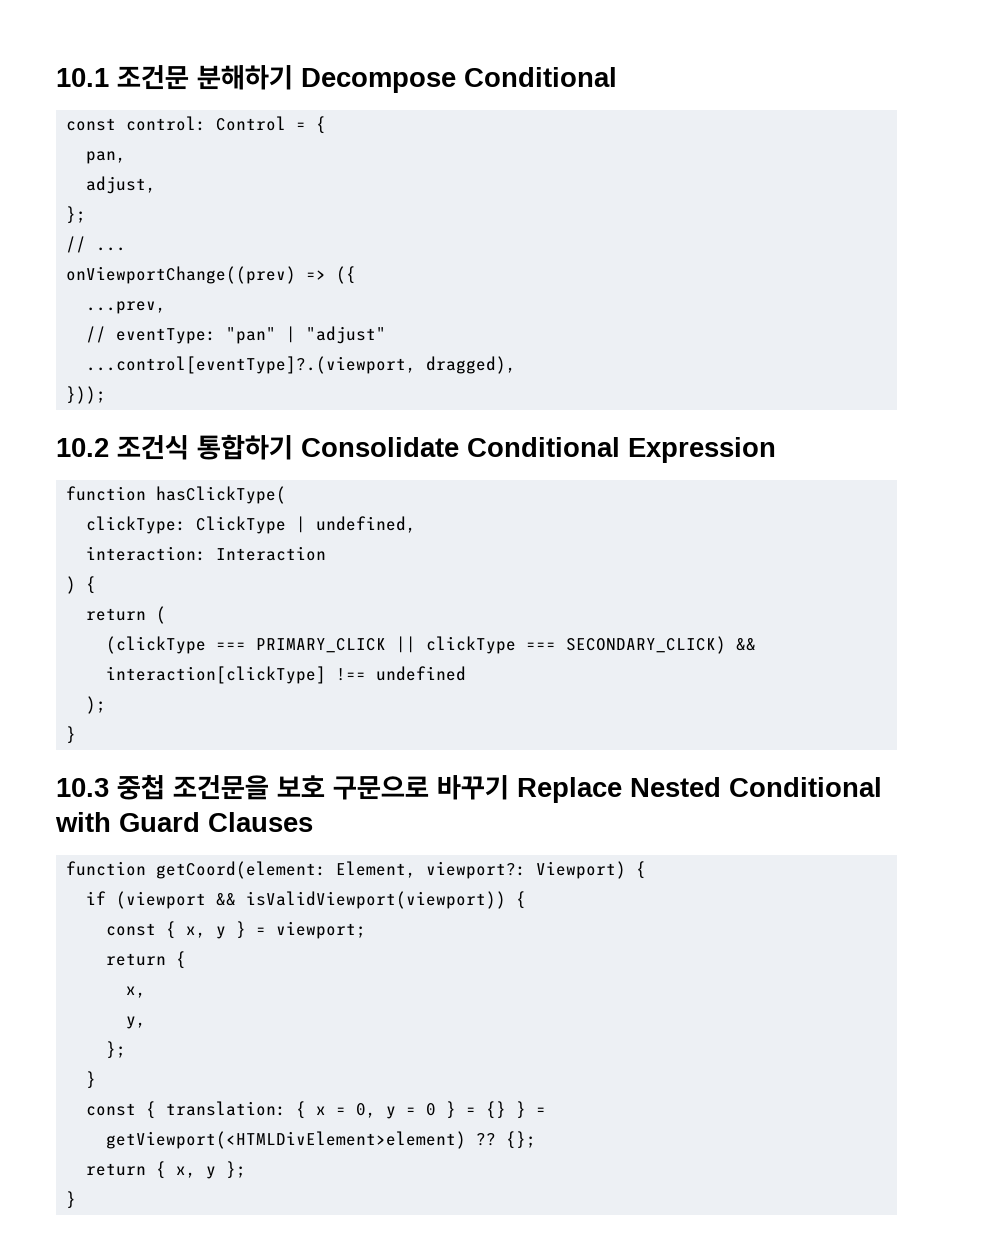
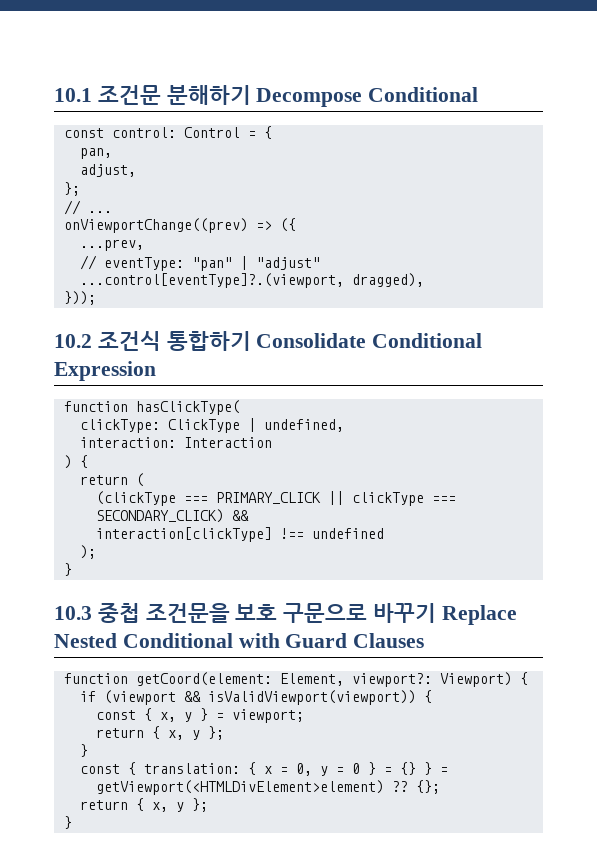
[126,986,147,998] [126,1016,147,1029] // x, // y, // -> [168,730,201,740] x, y

